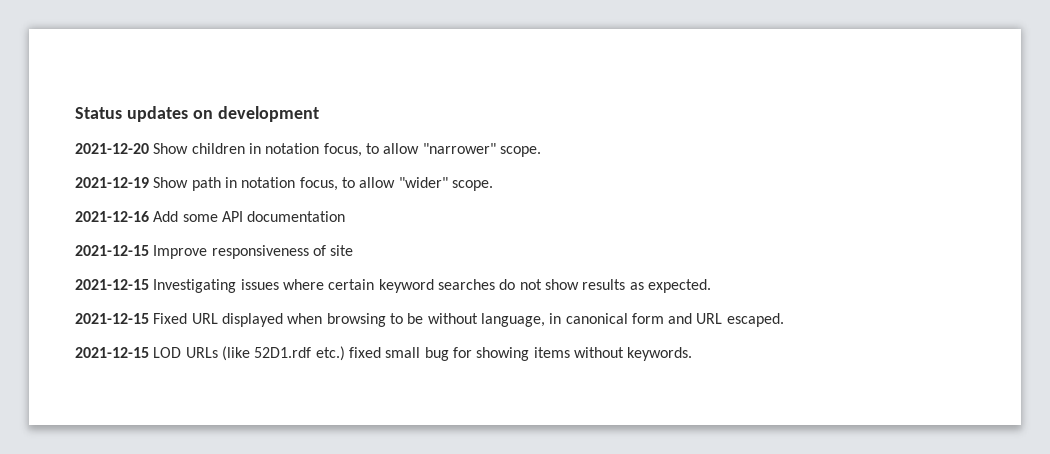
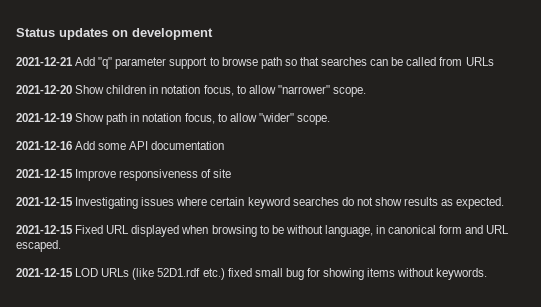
(319, 114) none -> [16,57,494,69] // 2021-12-21 Add "q" parameter support to browse path so that searches can be called from URLs

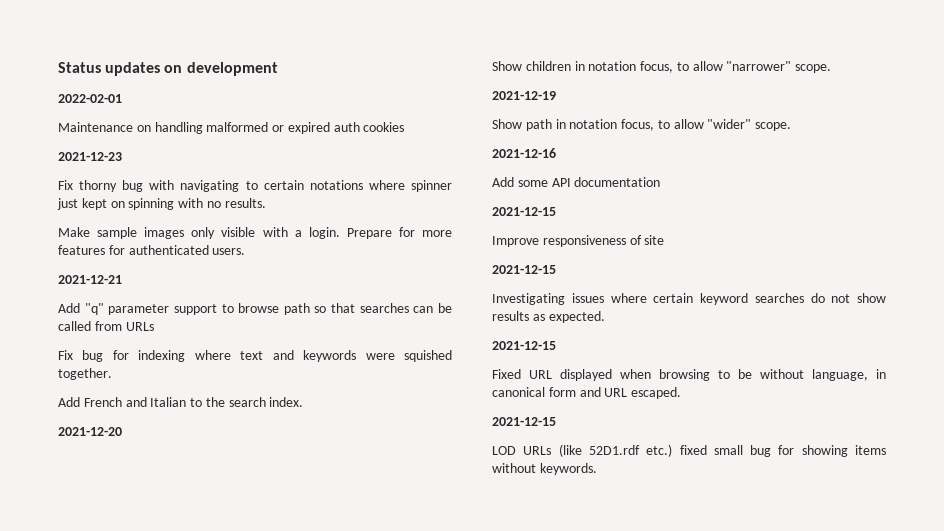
(213, 34) none -> [58,94,122,103] [58,122,405,134] [58,152,122,161] [58,180,452,192] [57,198,266,210] [58,227,452,239] [58,245,246,255] // 2022-02-01 // Maintenance on handling malformed or expired auth cookies // 2021-12-23 // Fix thorny bug with navigating to certain notations where spinner just kept on spinning with no results. // Make sample images only visible with a login. Prepare for more features for authenticated users.
(73, 61) none -> (122, 279) //
(494, 61) none -> [58,350,453,362] [58,368,112,380] [58,397,304,407] // Fix bug for indexing where text and keywords were squished together. // Add French and Italian to the search index.
(72, 89) none -> (122, 431) //
(72, 117) none -> (556, 95) //
(72, 145) none -> (556, 153) //
(73, 173) none -> (556, 211) //
(73, 201) none -> (556, 269) //
(73, 229) none -> (556, 345) //
(73, 272) none -> (556, 421) //

